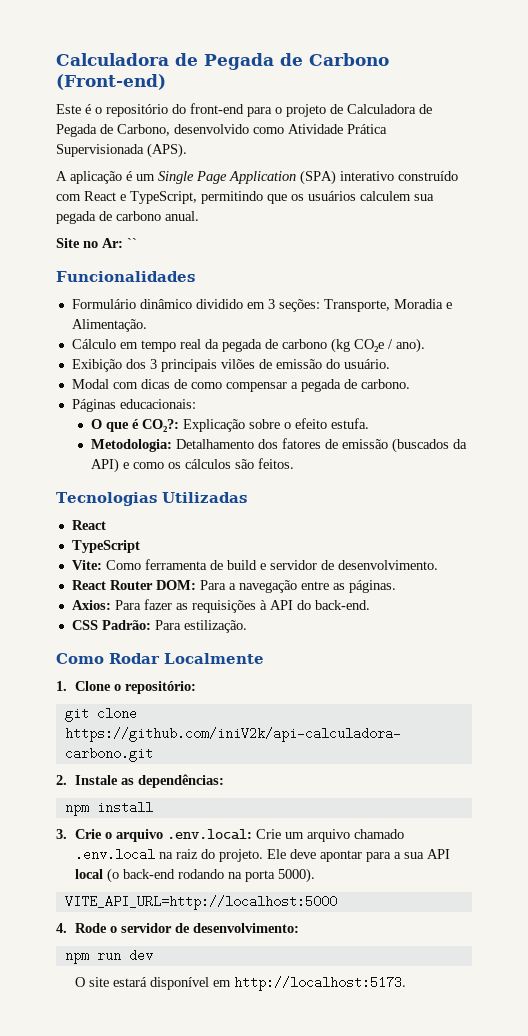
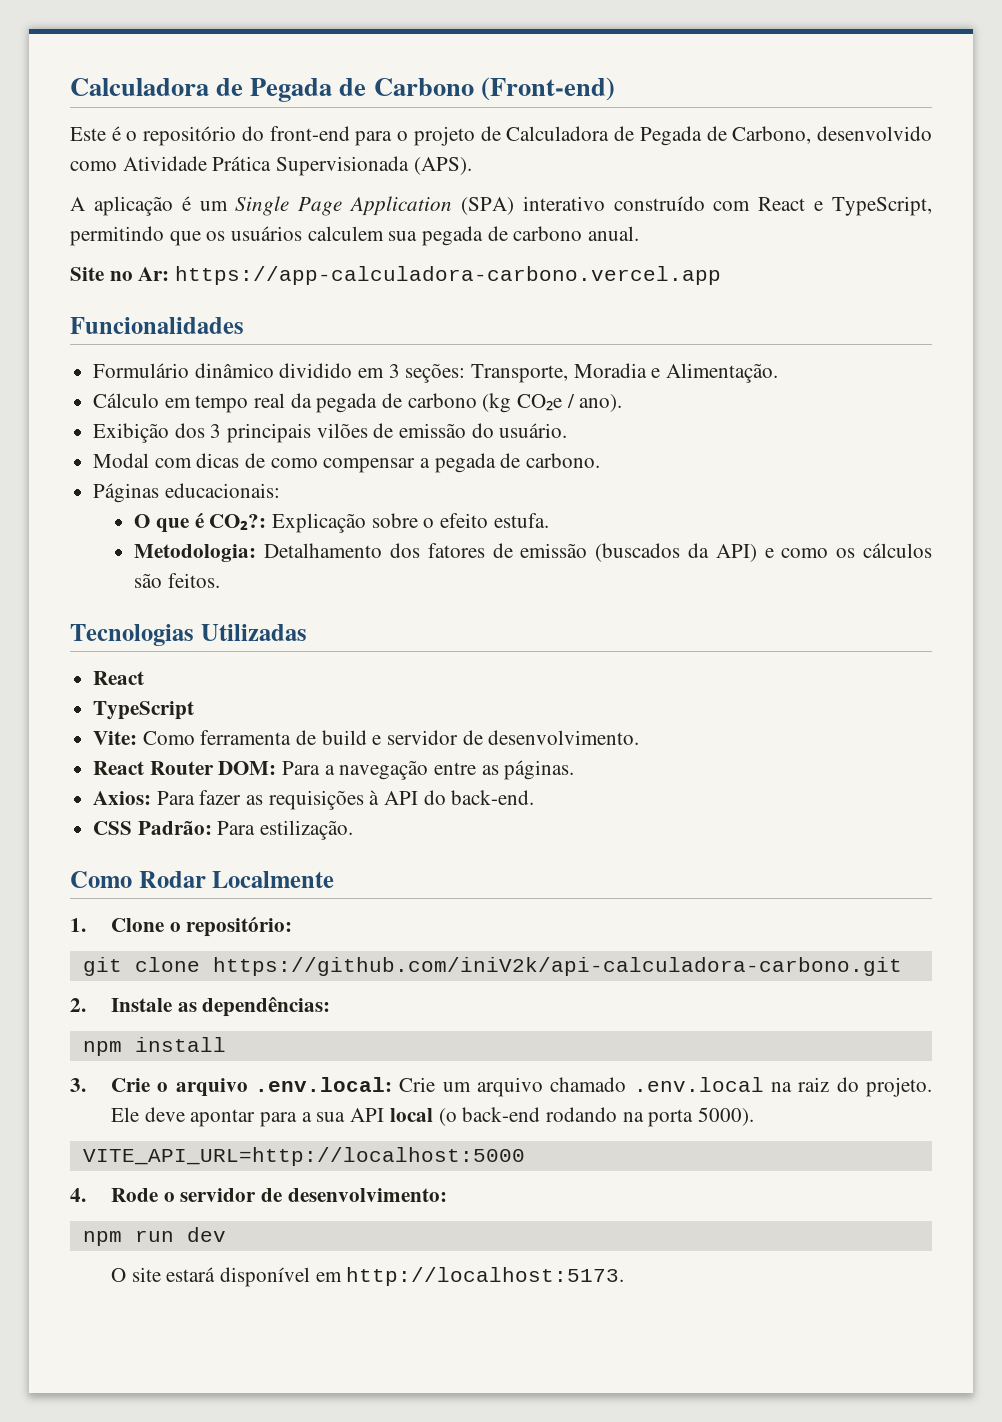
[127,238,137,248] `` -> [175,266,722,285] https://app-calculadora-carbono.vercel.app

